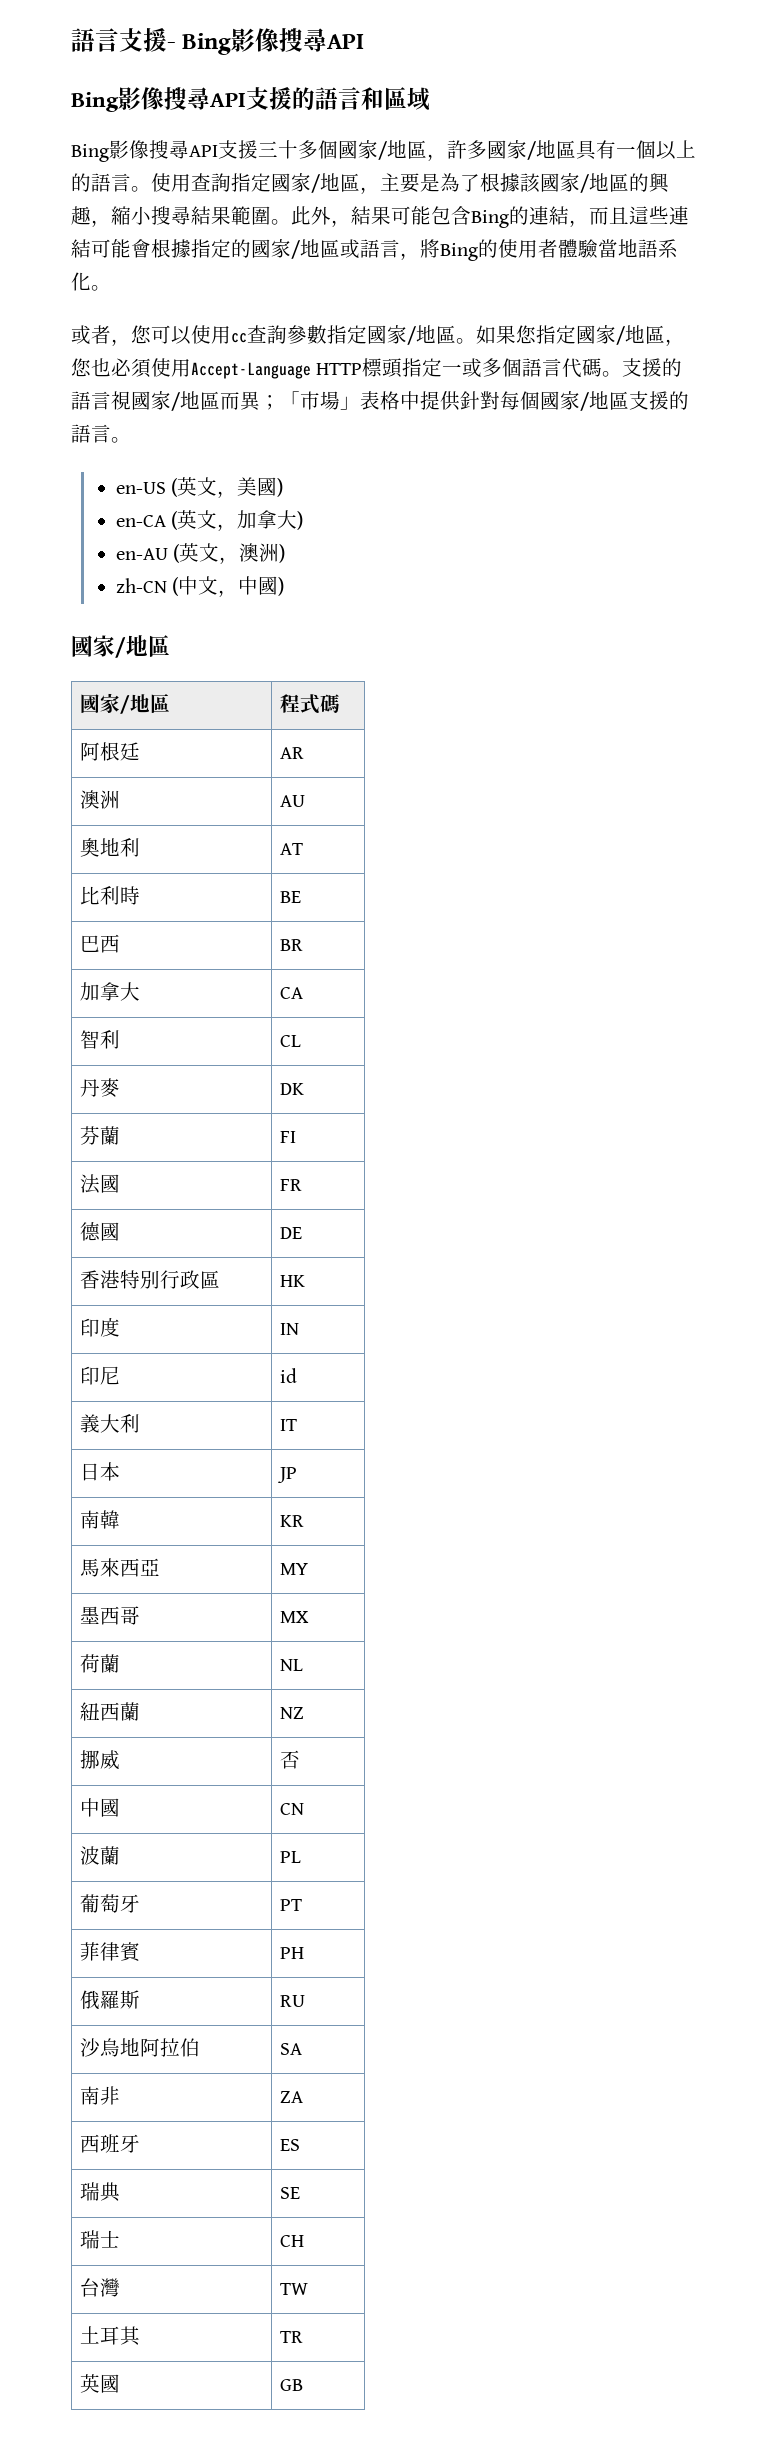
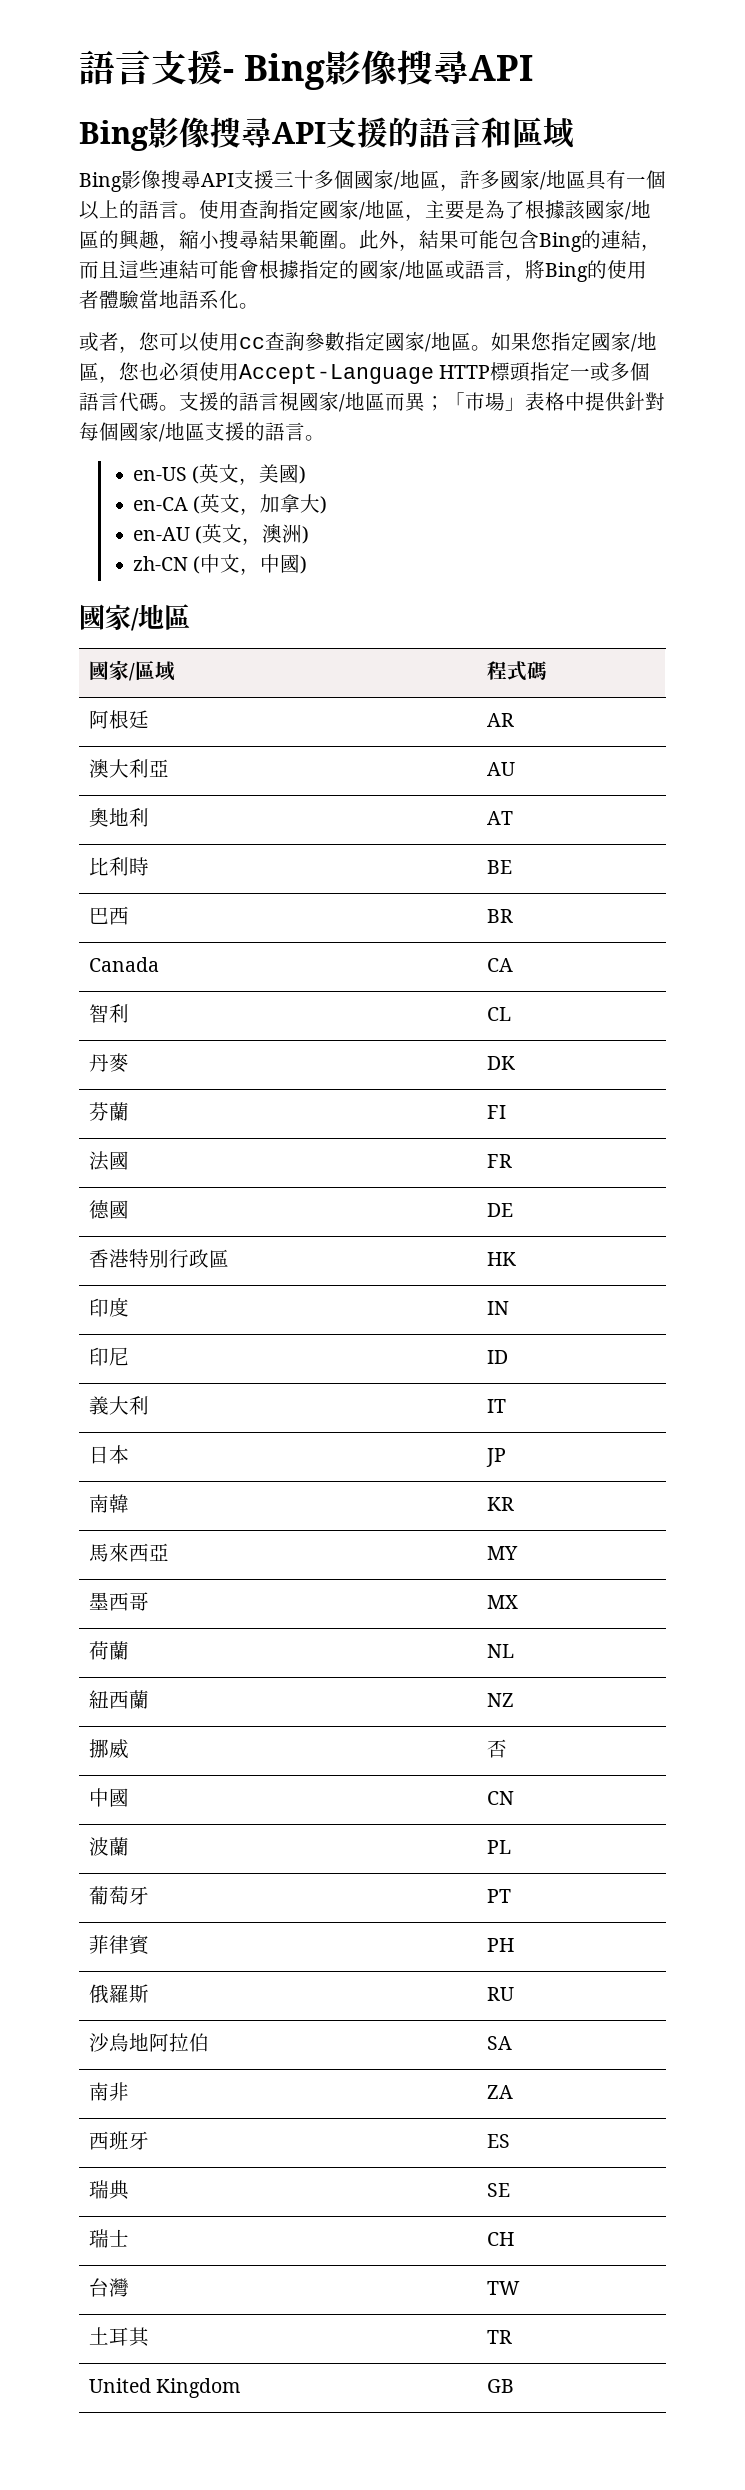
[130,694,171,714] 地區 -> [135,661,176,681] 區域
[100,790,121,809] 洲 -> [109,759,170,778] 大利亞
[80,982,141,1001] 加拿大 -> [89,957,160,972] Canada
[280,1368,298,1383] id -> [487,1350,509,1364] ID
[80,2374,121,2393] 英國 -> [89,2378,241,2398] United Kingdom

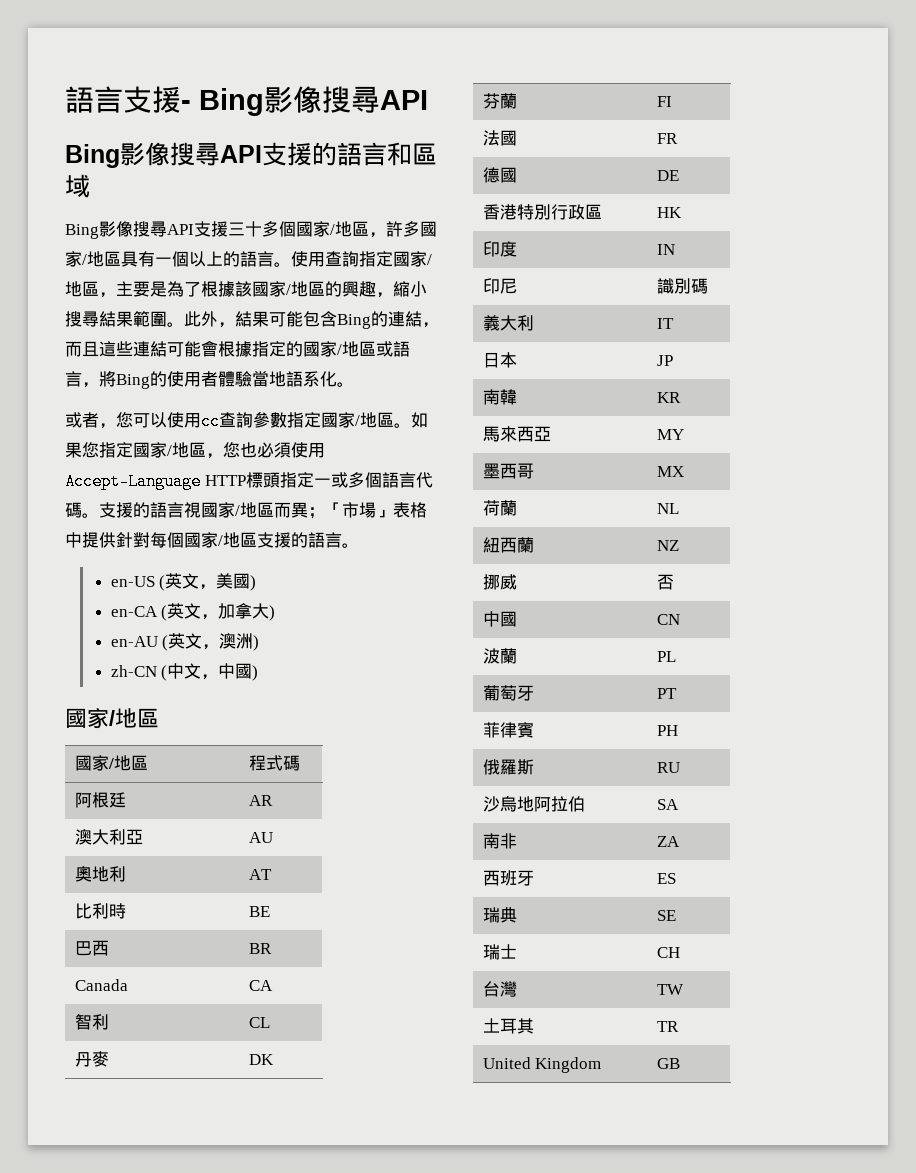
[135,661,176,681] 區域 -> [113,755,148,771] 地區
[487,1350,509,1364] ID -> [656,278,708,294] 識別碼

